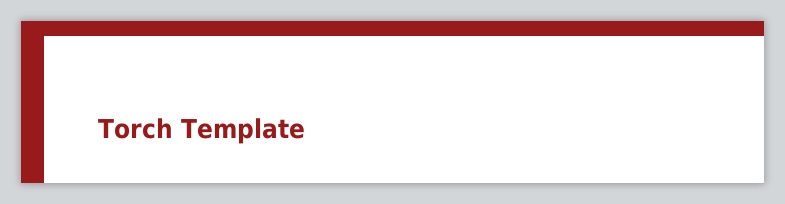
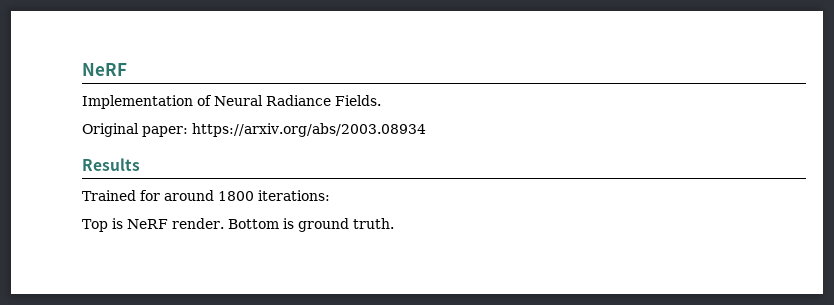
[98,118,305,144] Torch Template -> [82,63,127,76] [82,95,381,109] [82,123,426,137] [82,158,140,171] [82,190,330,201] [82,218,394,232] NeRF // Implementation of Neural Radiance Fields. // Original paper: https://arxiv.org/abs/2003.08934 // Results // Trained for around 1800 iterations: // Top is NeRF render. Bottom is ground truth.

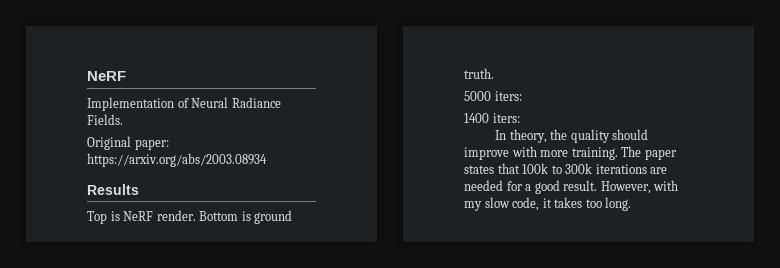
[82,190,330,201] // Trained for around 1800 iterations: -> (139, 189) none
(394, 223) none -> [464,91,522,101] [464,113,520,123] [495,129,649,143] [464,146,677,160] [464,163,668,174] [464,180,679,194] [464,197,632,211] // 5000 iters: // 1400 iters: // In theory, the quality should improve with more training. The paper states that 100k to 300k iterations are needed for a good result. However, with my slow code, it takes too long.

